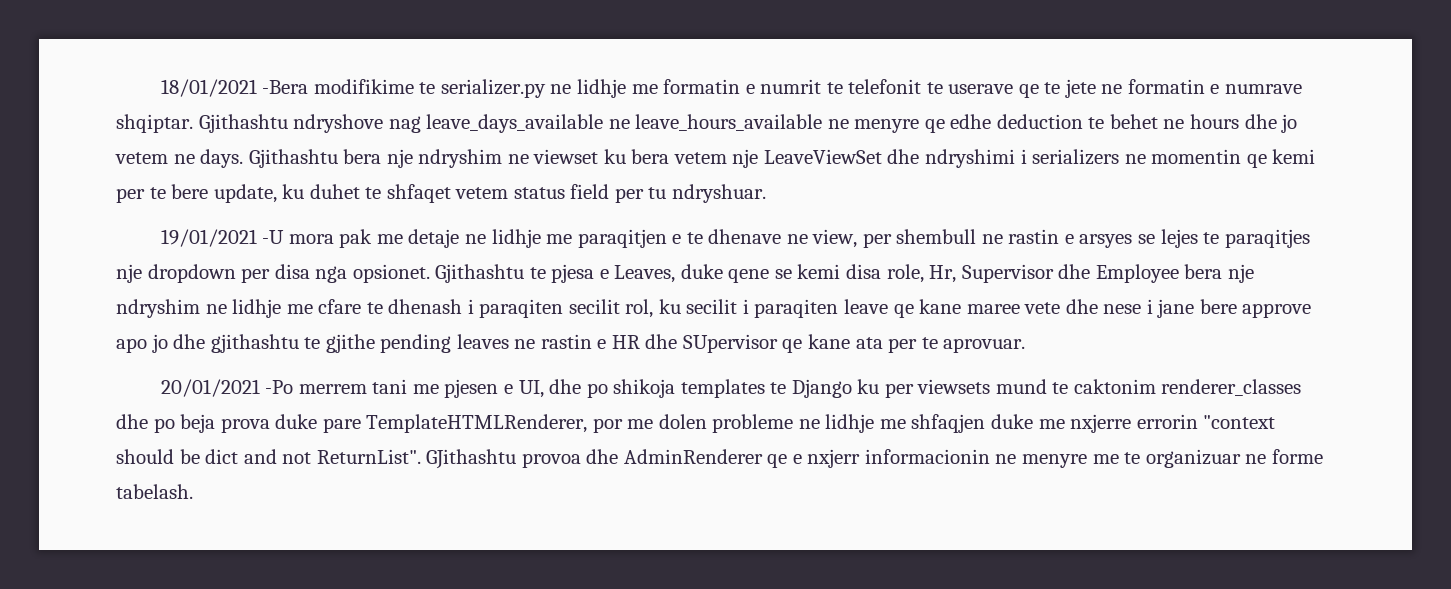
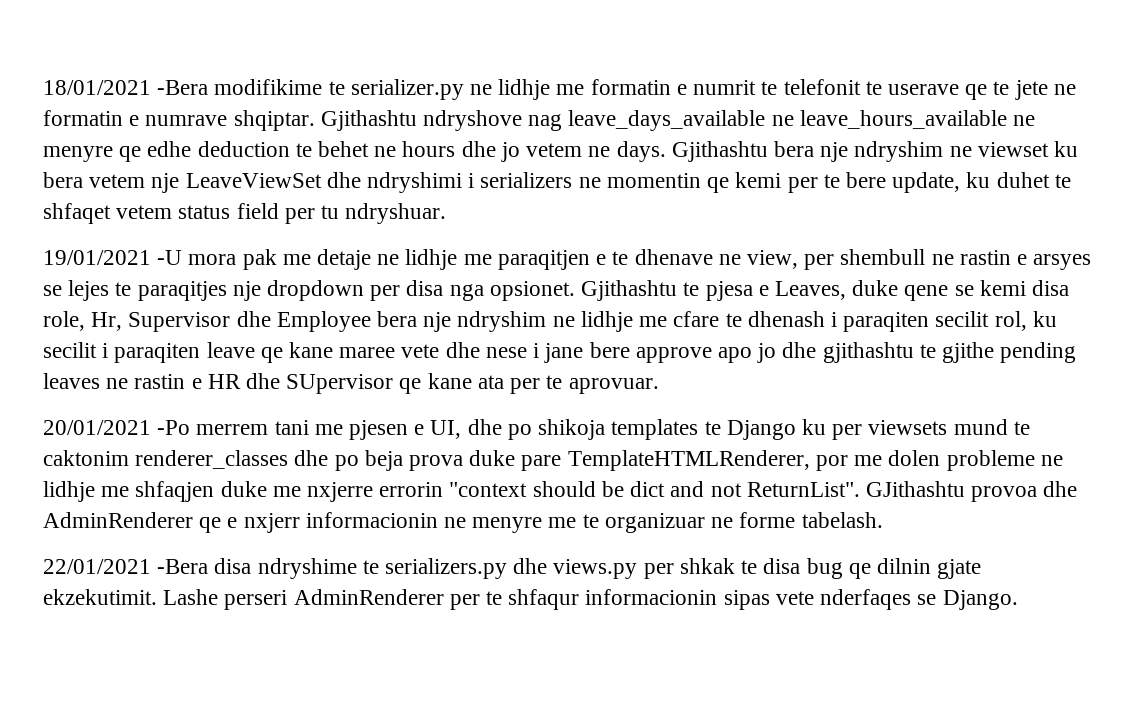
(193, 491) none -> [43,558,982,579] [43,589,1018,610] // 22/01/2021 -Bera disa ndryshime te serializers.py dhe views.py per shkak te disa bug qe dilnin gjate ekzekutimit. Lashe perseri AdminRenderer per te shfaqur informacionin sipas vete nderfaqes se Django.

